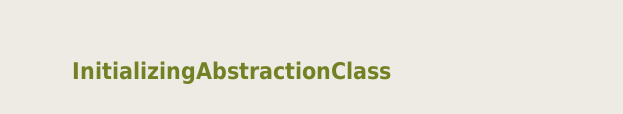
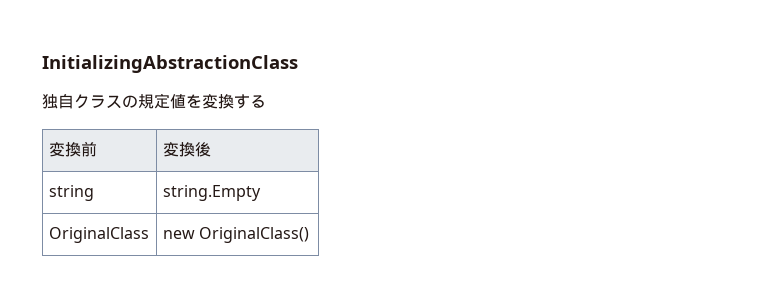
(391, 72) none -> [42,93,266,109] [48,141,97,157] [162,142,211,157] [48,185,94,201] [162,185,261,201] [48,227,149,243] [162,227,310,243] // 独自クラスの規定値を変換する // 変換前 | 変換後 // string | string.Empty // OriginalClass | new OriginalClass()

